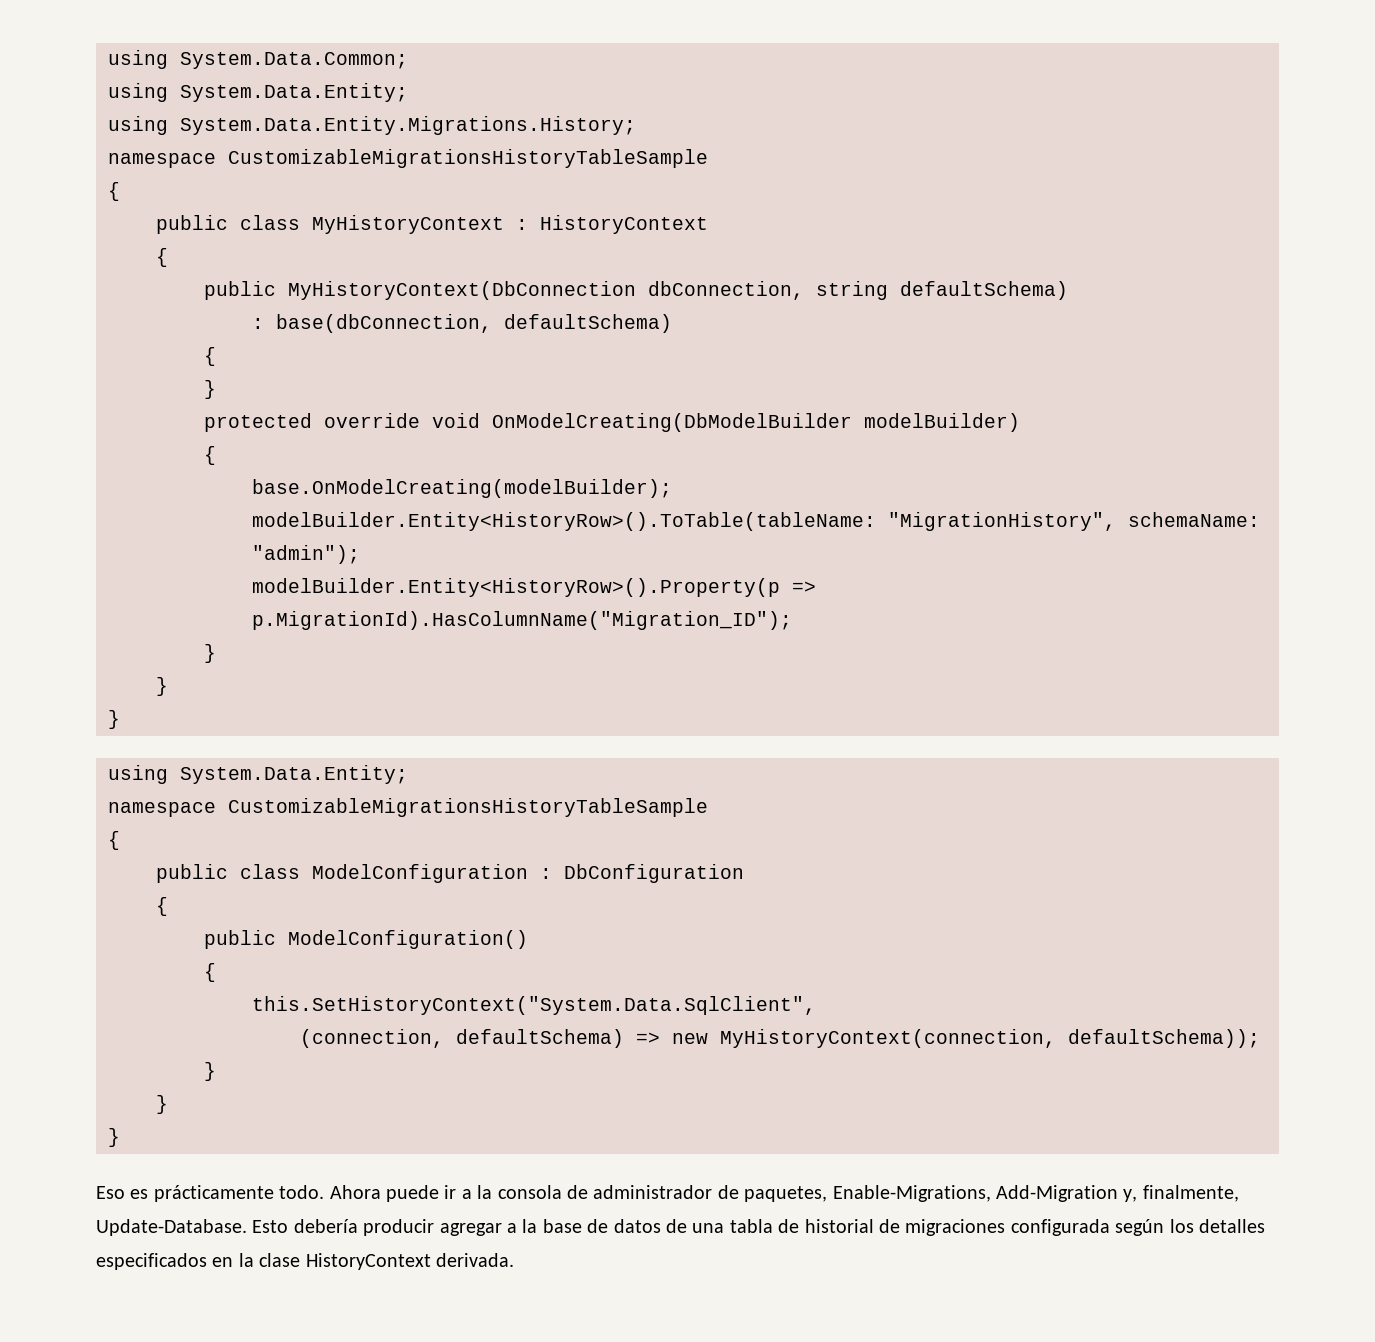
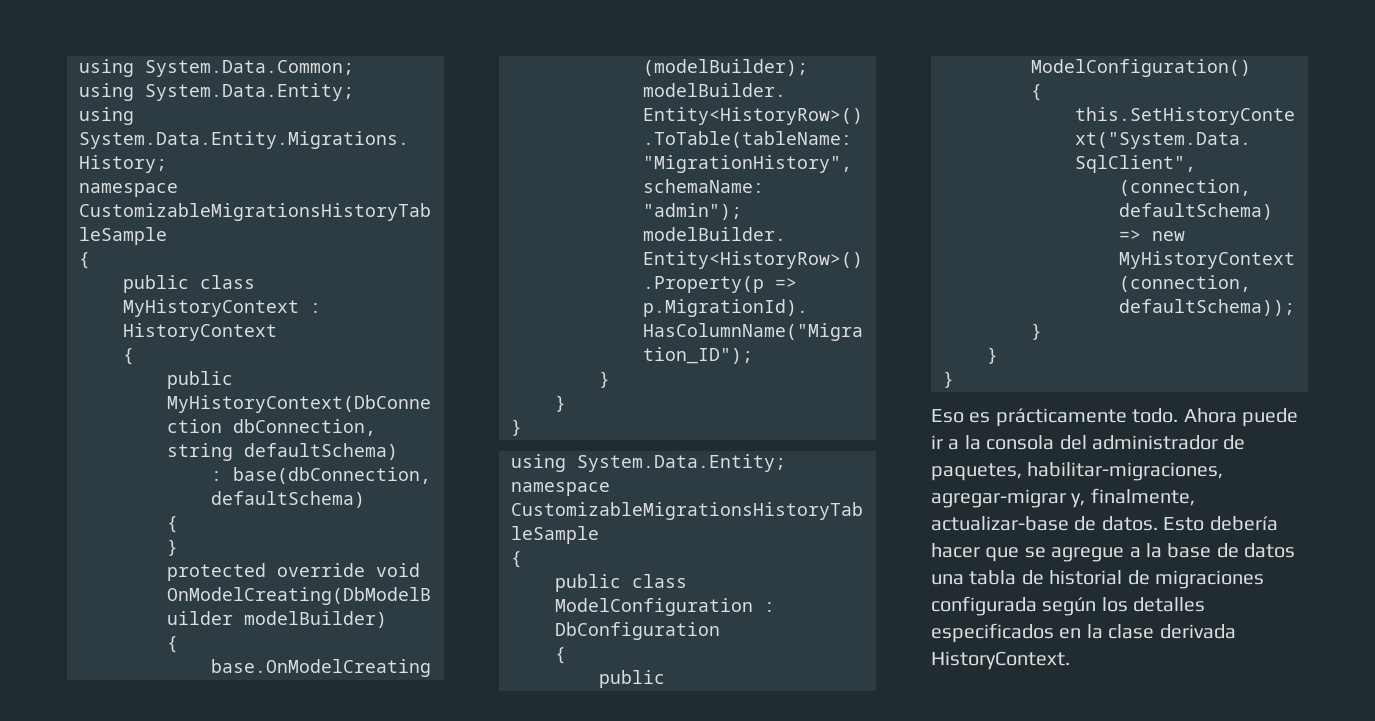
[566,1185,588,1199] de -> [1059,435,1087,450] del
[832,1185,1239,1202] [96,1219,502,1236] Enable-Migrations, Add-Migration y, finalmente, Update-Database. Esto debería producir agregar -> [1027,462,1224,481] [931,488,1195,508] [931,516,1278,531] [931,543,1125,562] habilitar-migraciones, agregar-migrar y, finalmente, actualizar-base de datos. Esto debería hacer que se agregue
[665,1219,687,1233] de -> (1296, 550) none
[305,1253,514,1270] HistoryContext derivada. -> [1159,624,1236,639] [931,651,1070,670] derivada HistoryContext.

